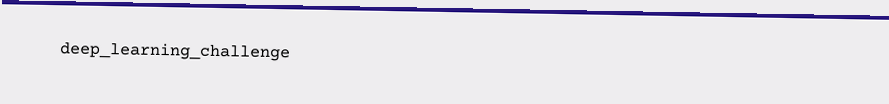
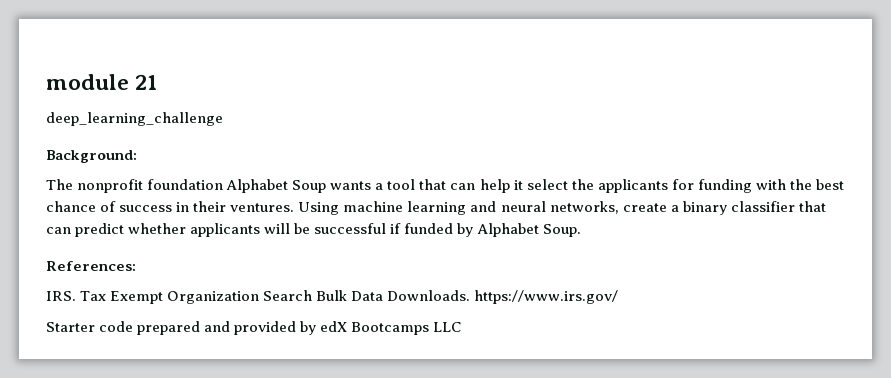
(59, 51) none -> [46,74,158,90] module 21 //
(291, 51) none -> [46,150,137,163] [46,179,844,193] [46,201,826,215] [46,223,581,237] [46,261,136,271] [46,290,619,304] [46,321,462,335] // Background: // The nonprofit foundation Alphabet Soup wants a tool that can help it select the applicants for funding with the best chance of success in their ventures. Using machine learning and neural networks, create a binary classifier that can predict whether applicants will be successful if funded by Alphabet Soup. // References: // IRS. Tax Exempt Organization Search Bulk Data Downloads. https://www.irs.gov/ // Starter code prepared and provided by edX Bootcamps LLC

